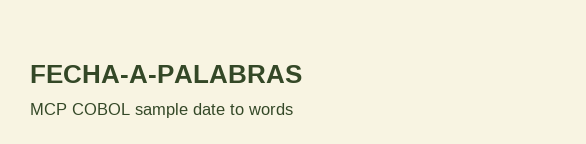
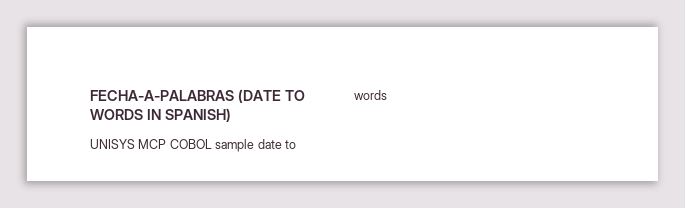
(302, 74) // -> [237,89,305,103] [90,108,231,122] [90,139,135,149] (DATE TO WORDS IN SPANISH) // UNISYS

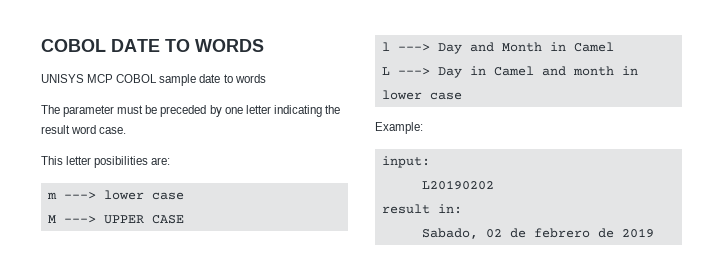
[90,89,281,103] FECHA-A-PALABRAS (DATE -> [41,39,160,52] COBOL DATE
[146,108,231,122] IN SPANISH) -> (264, 45) none
(387, 95) none -> [41,105,340,117] [41,125,127,134] [41,156,171,168] [46,190,184,200] [47,215,184,224] [381,42,614,54] [381,66,638,78] [381,90,462,100] [375,122,423,134] [381,156,430,168] [421,180,494,190] [381,204,462,214] [421,228,654,239] // The parameter must be preceded by one letter indicating the result word case. // This letter posibilities are: // m ---> lower case // M ---> UPPER CASE // l ---> Day and Month in Camel // L ---> Day in Camel and month in lower case // Example: // input: // L20190202 // result in: // Sabado, 02 de febrero de 2019

